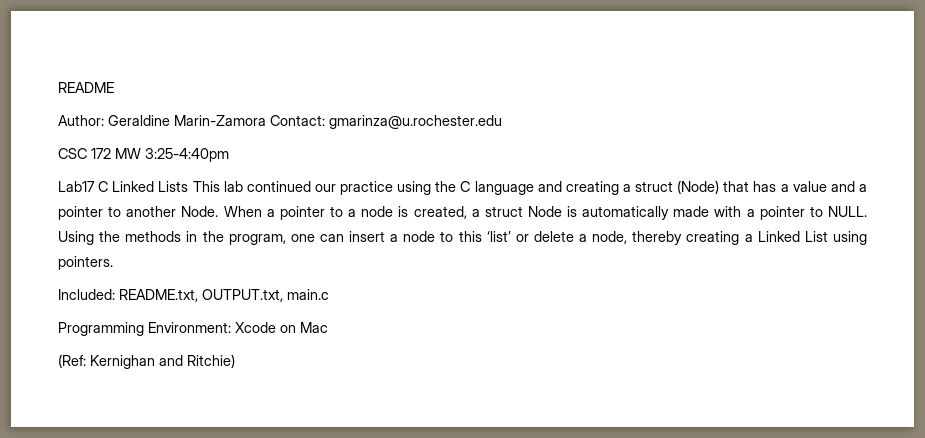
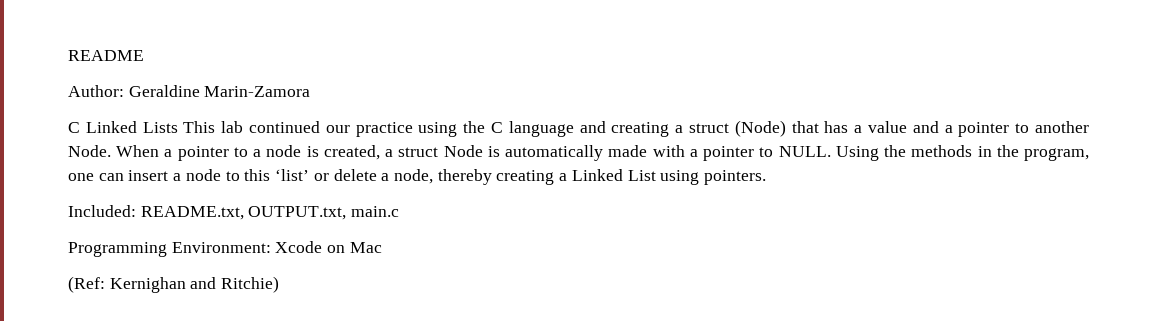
[270,115,502,129] [58,148,229,162] [58,181,95,192] Contact: gmarinza@u.rochester.edu // CSC 172 MW 3:25-4:40pm // Lab17 -> (311, 91) //

